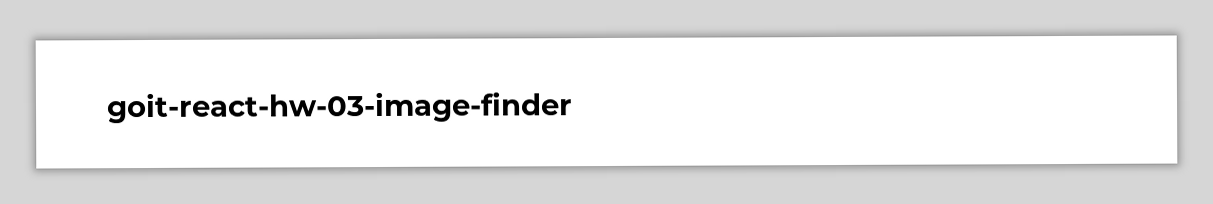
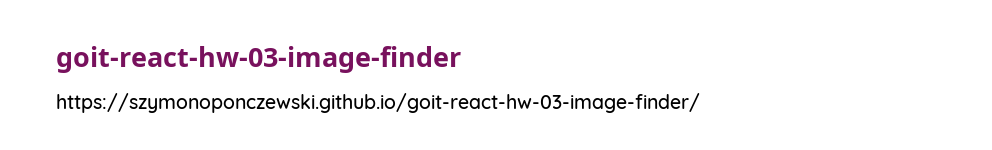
(573, 107) none -> [56,93,700,113] // https://szymonoponczewski.github.io/goit-react-hw-03-image-finder/

